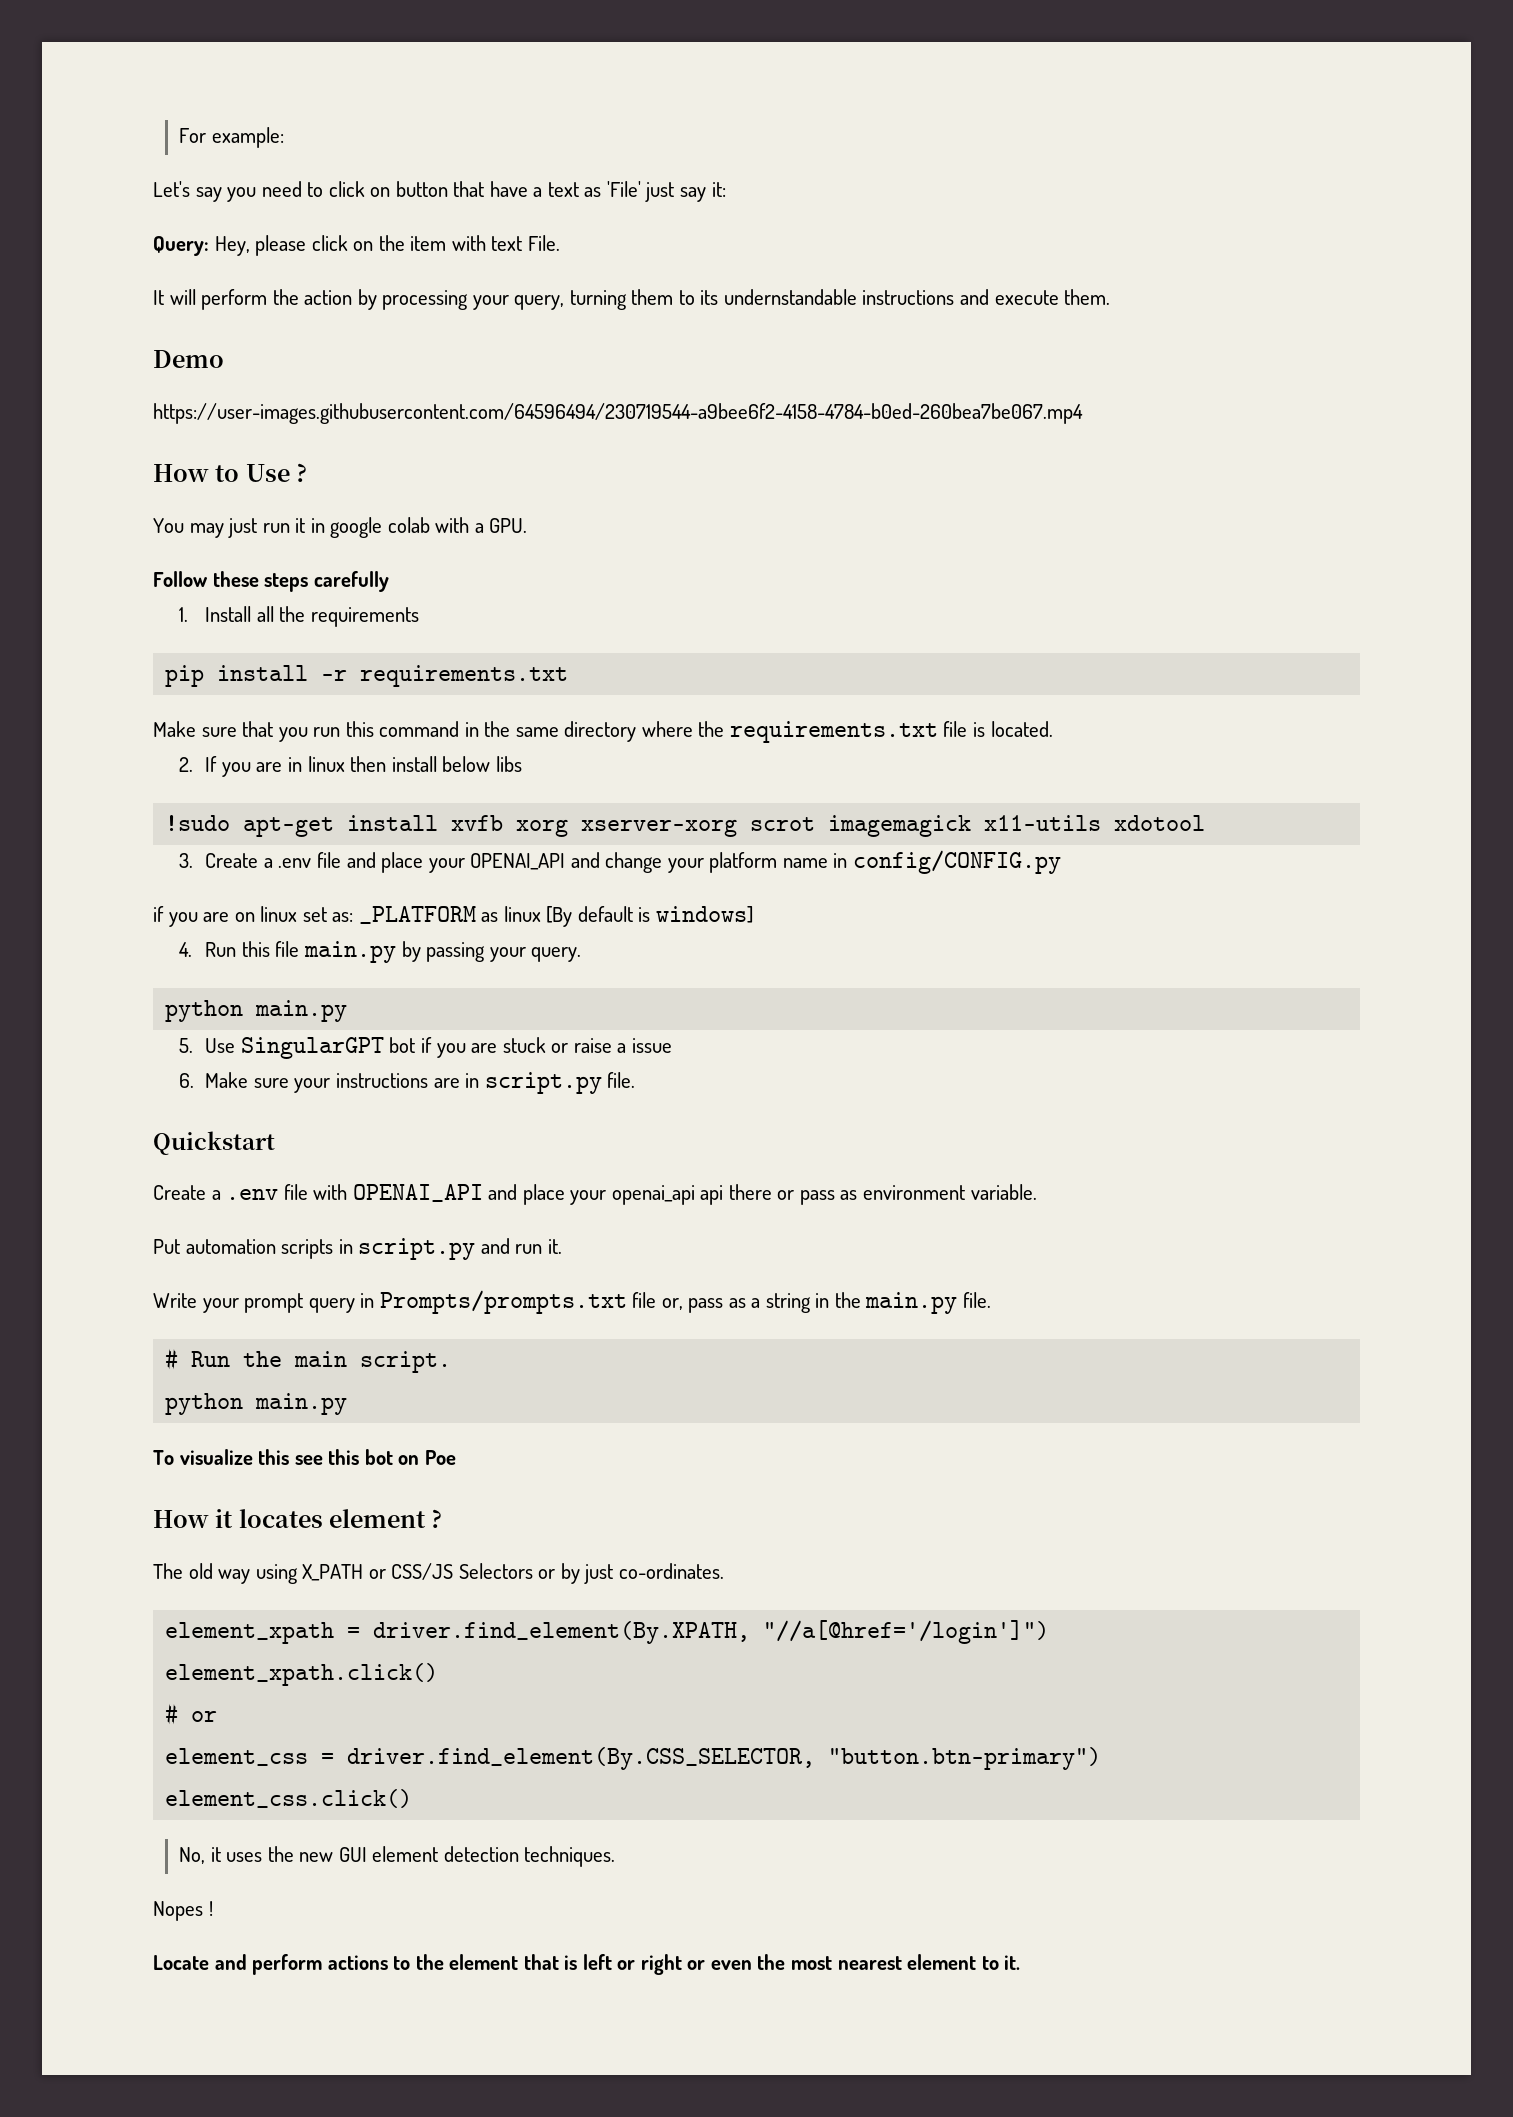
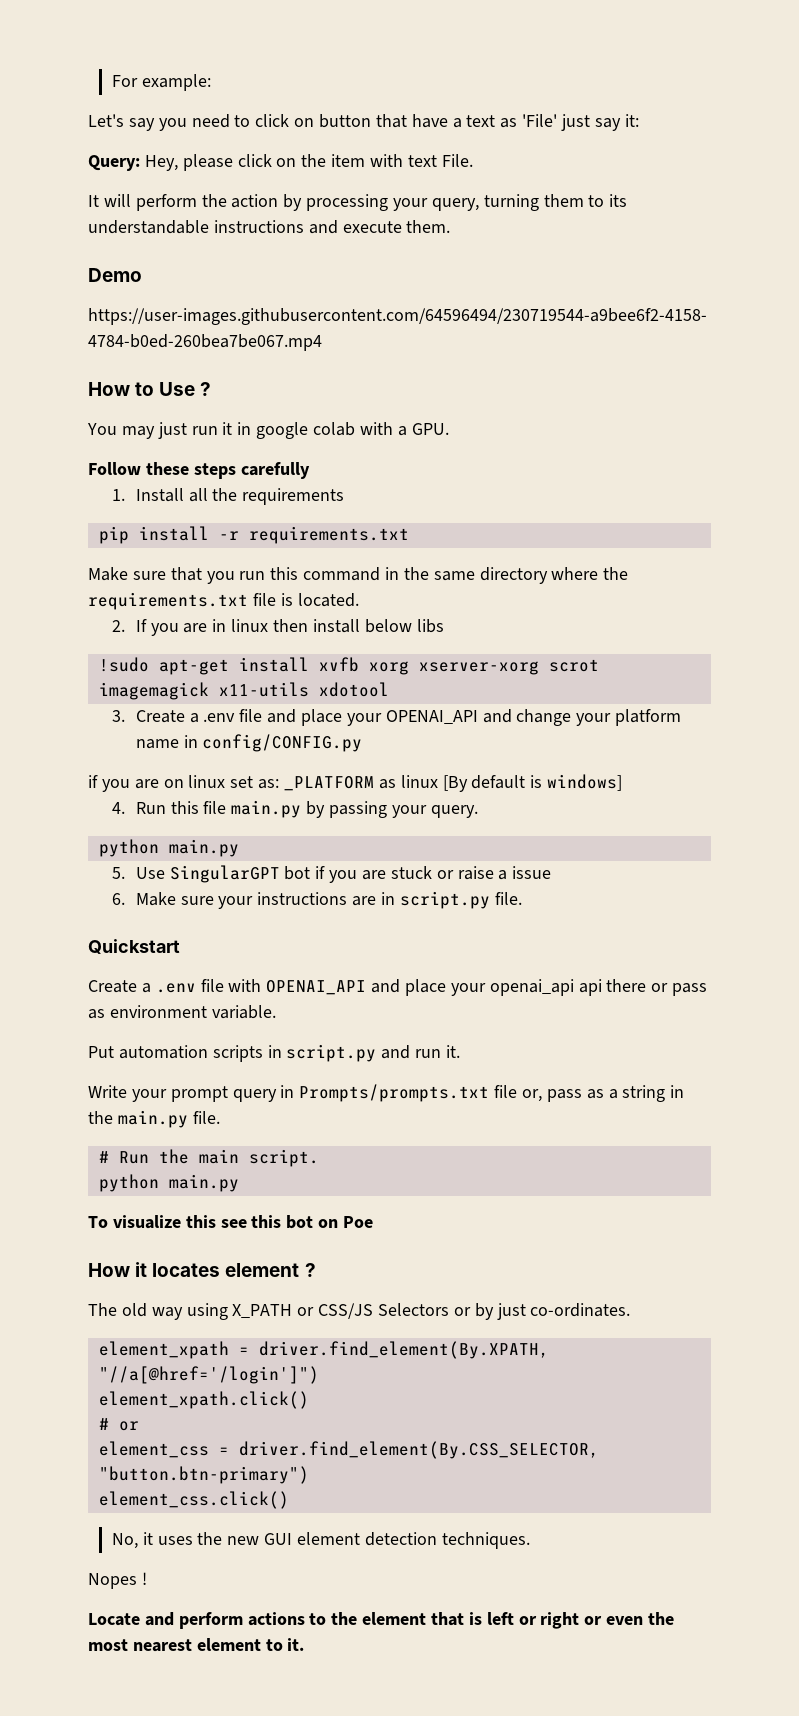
[723,289,857,305] undernstandable -> [88,220,209,234] understandable

